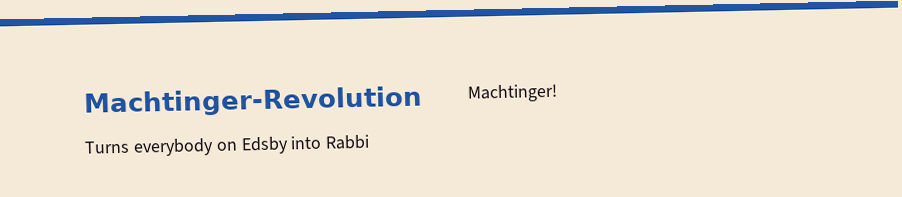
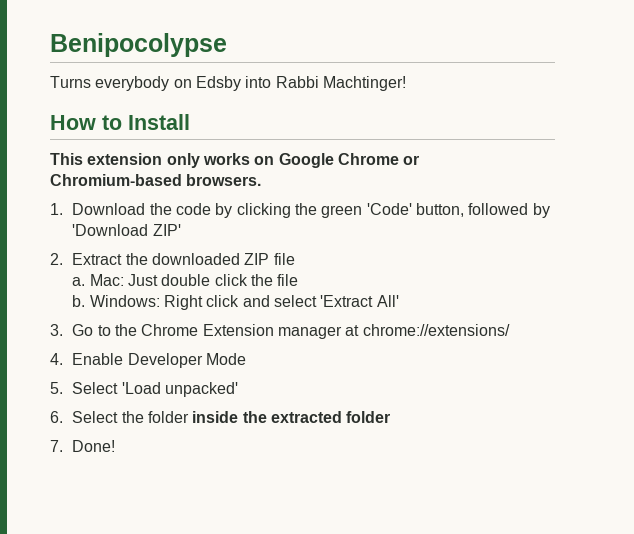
[83,85,423,118] Machtinger-Revolution -> [50,33,227,57] Benipocolypse
(558, 93) none -> [50,114,190,130] [50,153,420,168] [50,174,262,186] [50,203,550,218] [72,224,181,236] [50,253,295,265] [72,274,299,286] [72,295,399,310] [50,324,510,339] [50,353,247,368] [50,382,239,397] [50,411,391,423] [50,440,116,452] // How to Install // This extension only works on Google Chrome or Chromium-based browsers. // 1. Download the code by clicking the green 'Code' button, followed by 'Download ZIP' // 2. Extract the downloaded ZIP file // a. Mac: Just double click the file // b. Windows: Right click and select 'Extract All' // 3. Go to the Chrome Extension manager at chrome://extensions/ // 4. Enable Developer Mode // 5. Select 'Load unpacked' // 6. Select the folder inside the extracted folder // 7. Done!

